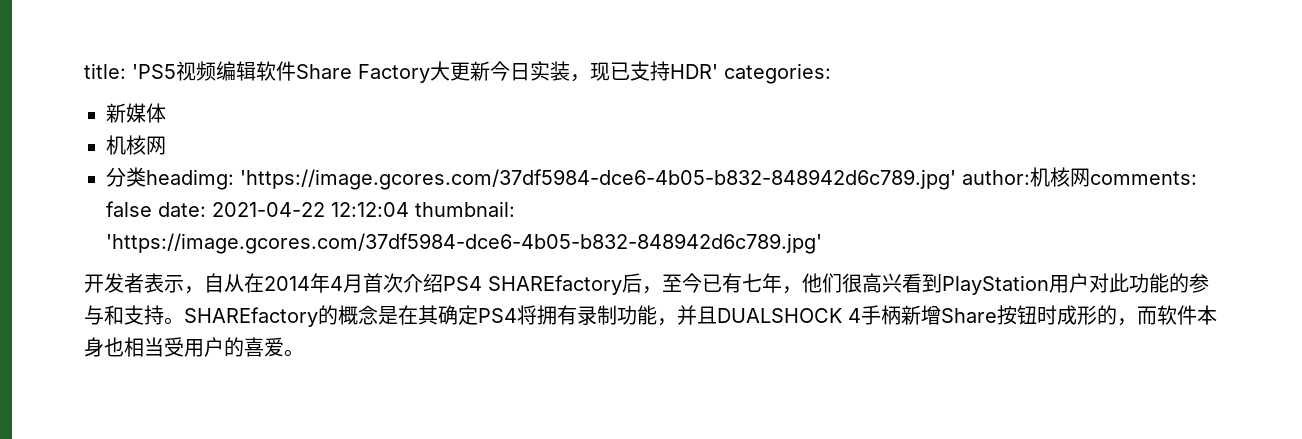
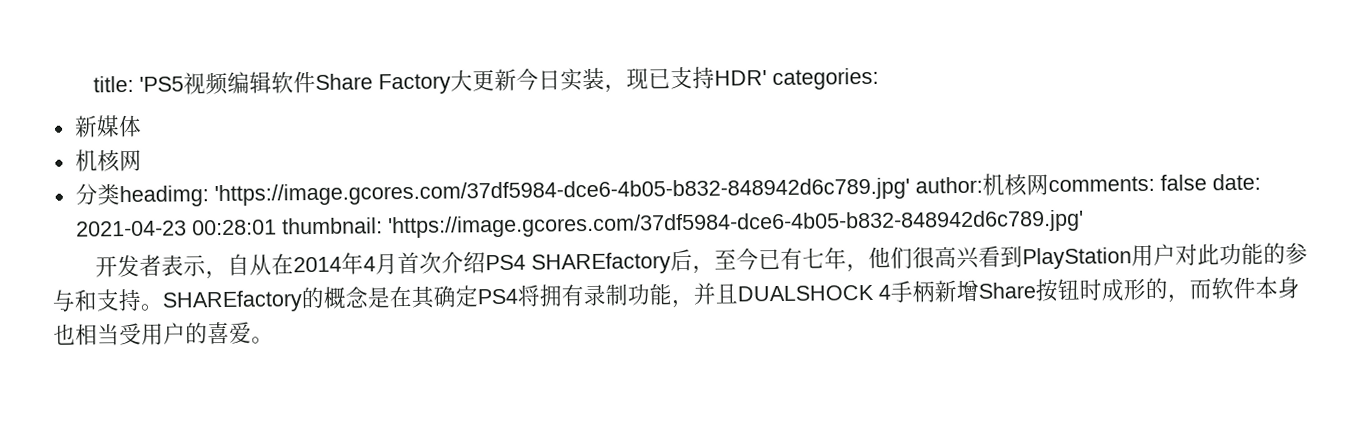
[212,202,409,217] 2021-04-22 12:12:04 -> [75,219,277,237] 2021-04-23 00:28:01

